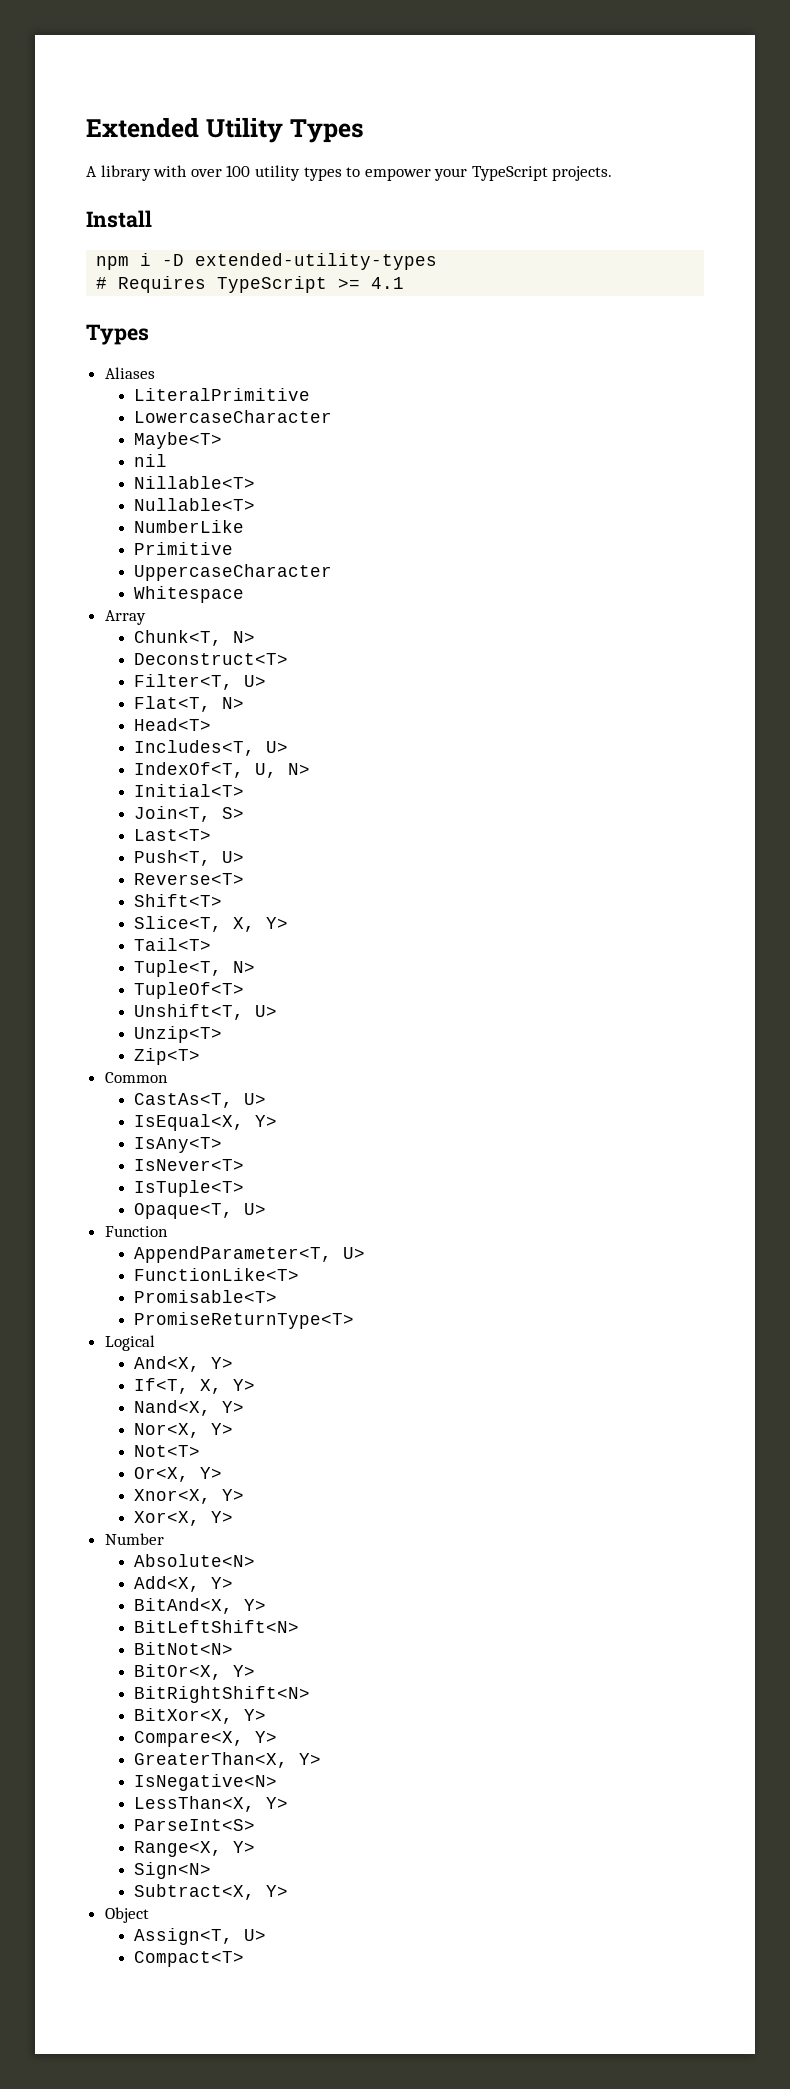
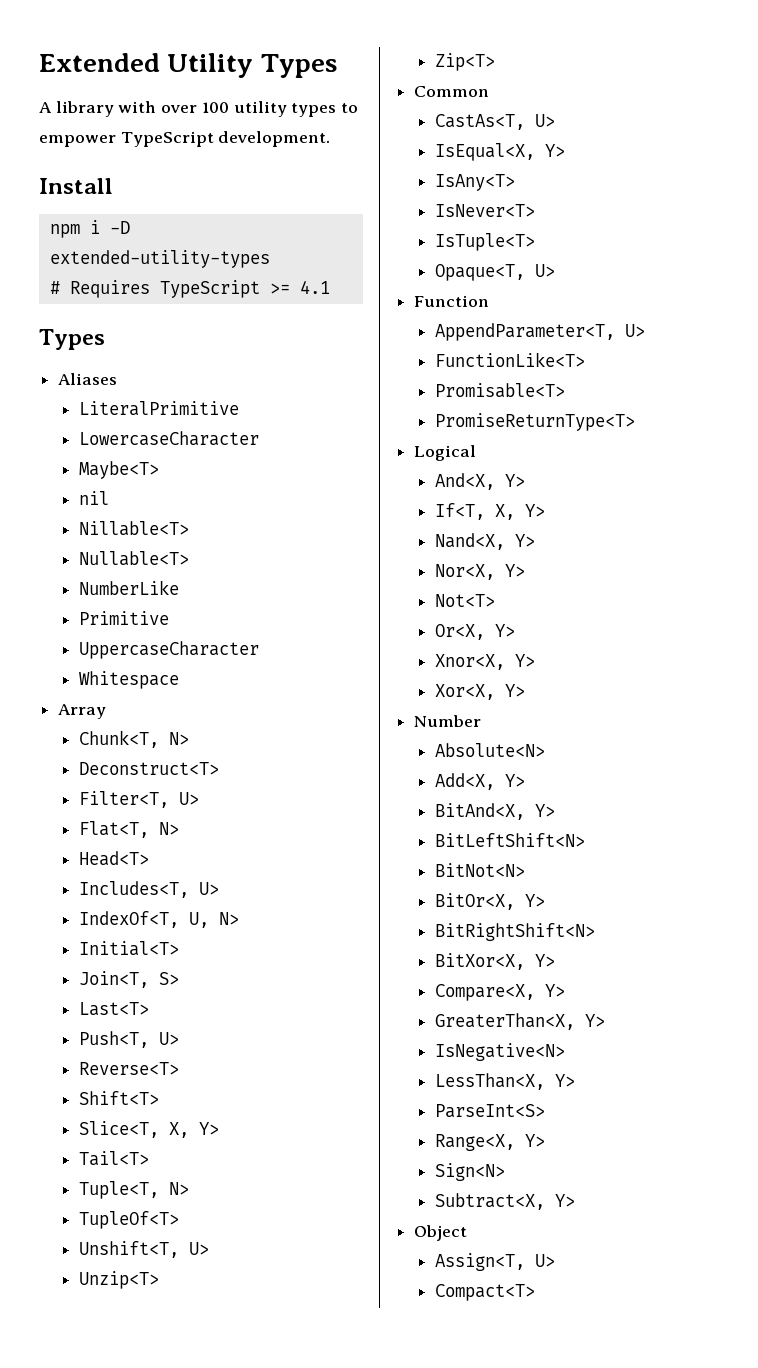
[434,166,613,181] your TypeScript projects. -> [120,131,331,147] TypeScript development.

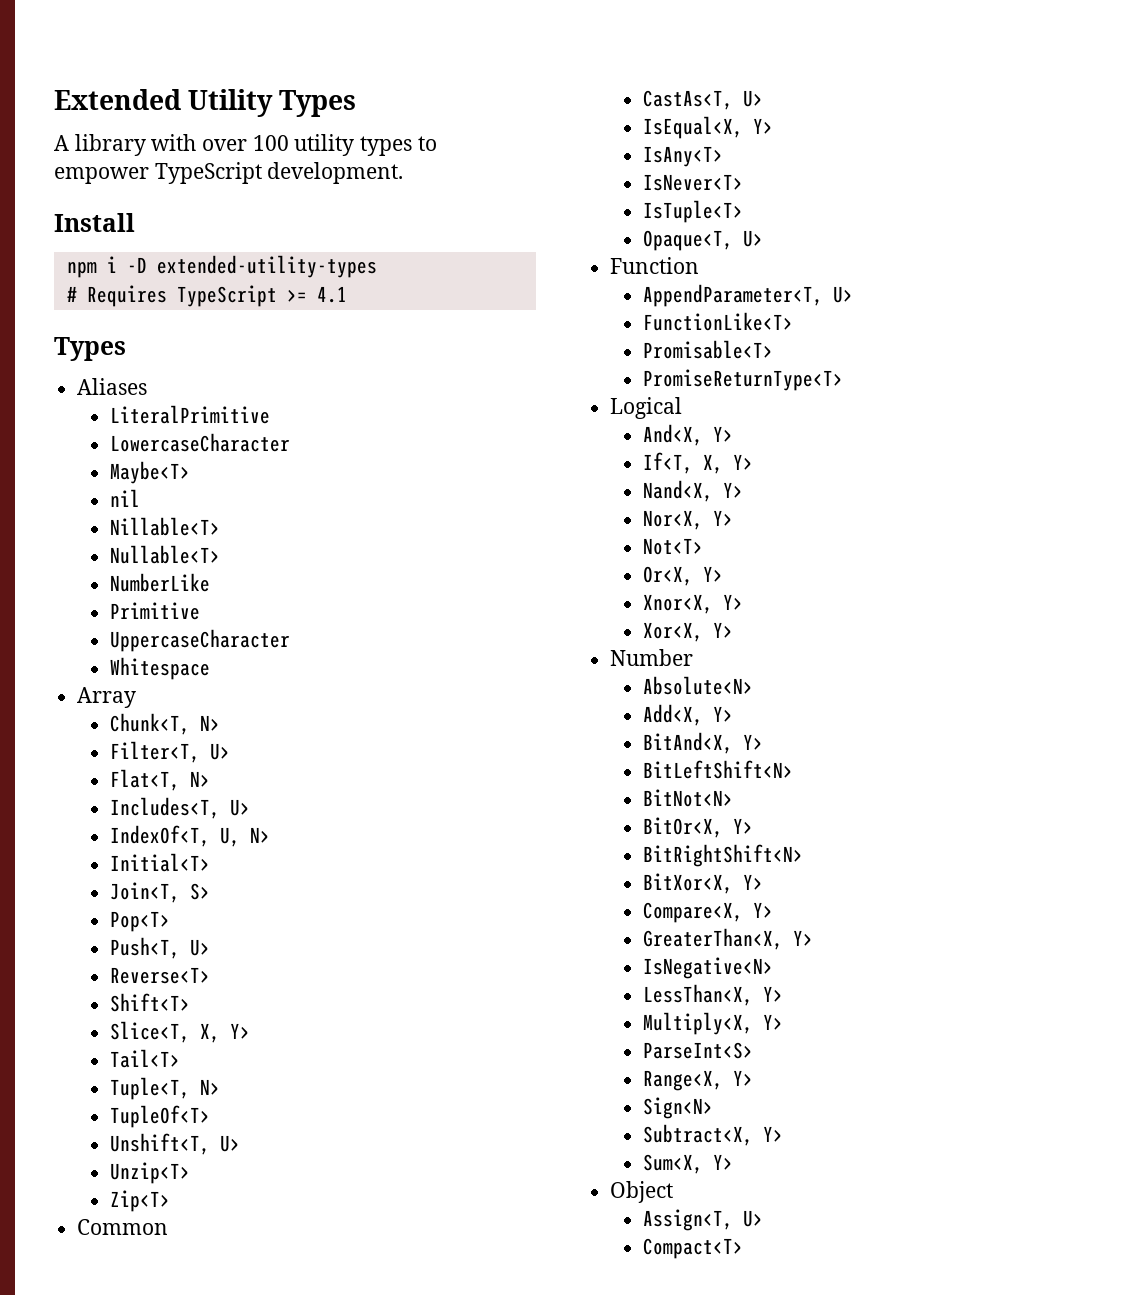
[79,762,220,775] // Deconstruct<T> -> (220, 723) none
[79,851,150,866] // Head<T> -> (210, 779) none
[79,1002,150,1016] Last<T> -> [109,911,170,932] Pop<T>
(576, 1080) none -> [642,1012,783,1035] // Multiply<X, Y>
(576, 1200) none -> [642,1154,733,1174] // Sum<X, Y>

